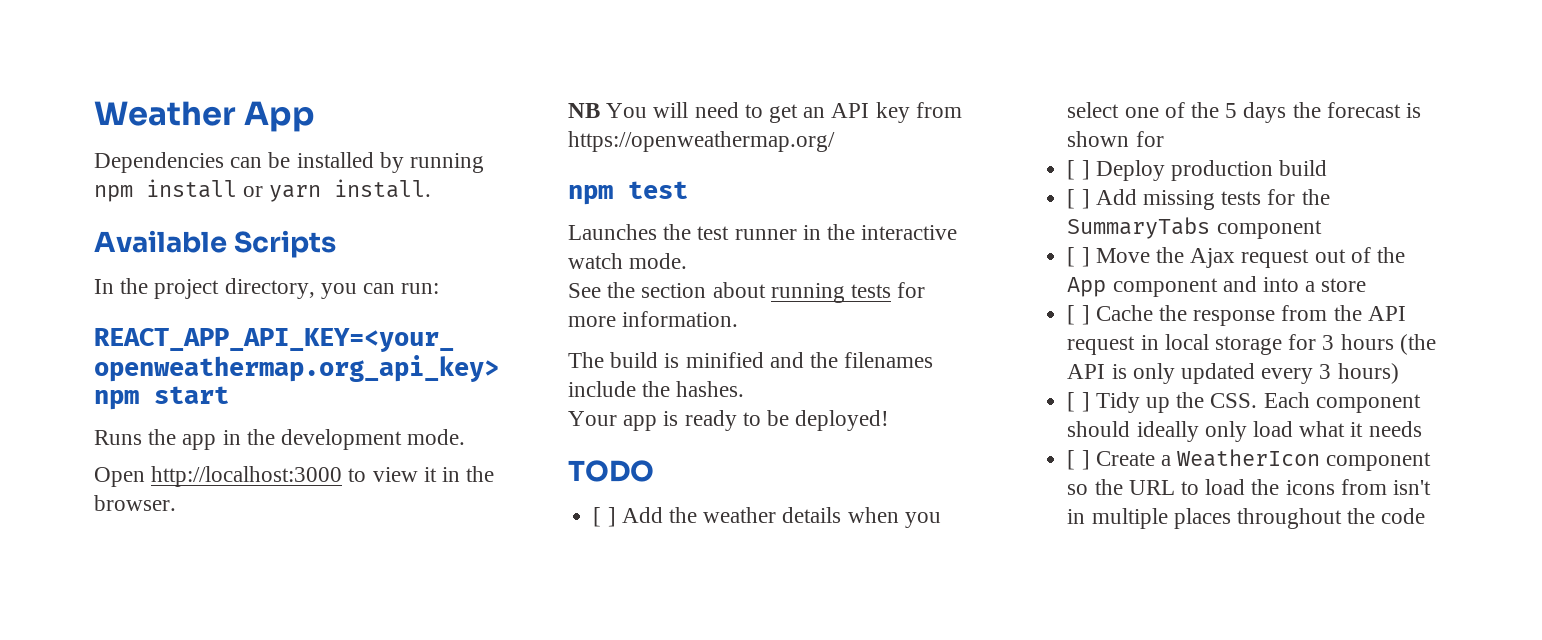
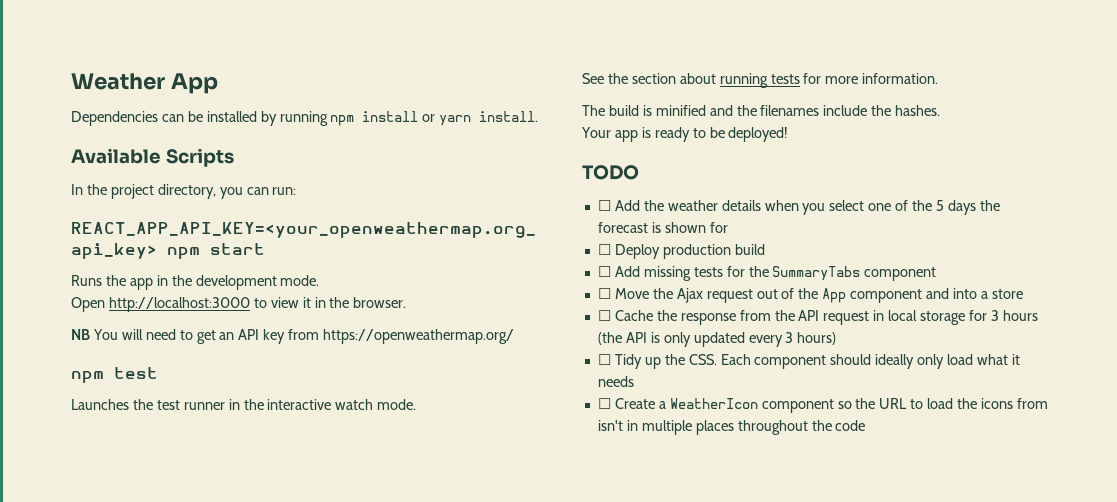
[593,507,616,527] [ ] -> [597,200,611,211] ☐
[1067,160,1090,180] [ ] -> [597,244,611,255] ☐
[1067,189,1090,209] [ ] -> [597,266,611,277] ☐
[1067,247,1090,267] [ ] -> [597,288,611,299] ☐
[1067,305,1090,325] [ ] -> [597,310,611,321] ☐
[1067,392,1090,412] [ ] -> [597,354,611,365] ☐
[1067,450,1090,470] [ ] -> [597,398,611,409] ☐

